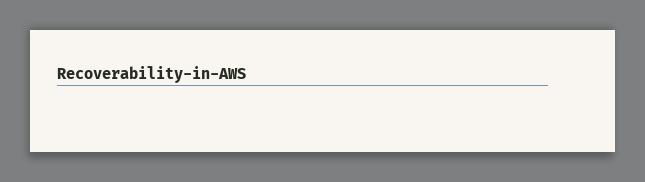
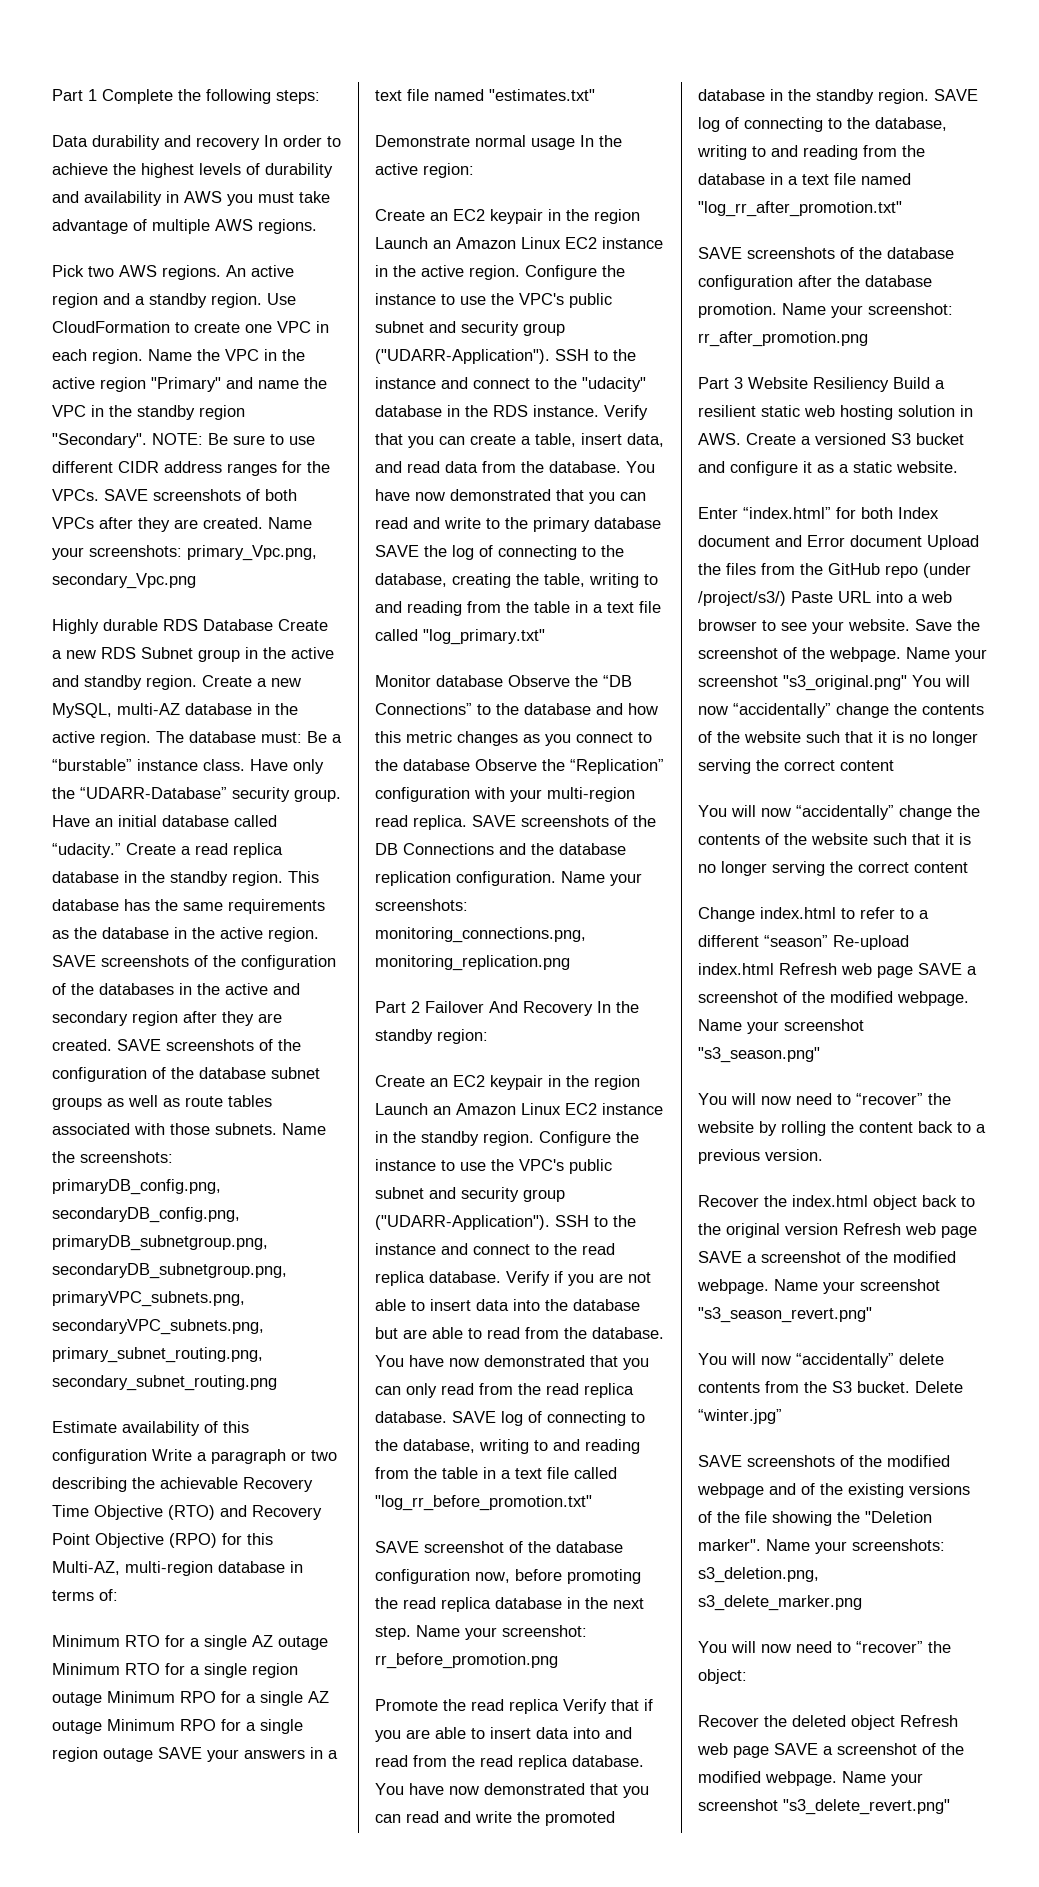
[57,66,246,83] Recoverability-in-AWS -> [52,89,320,104] [52,135,341,150] [52,163,333,178] [52,191,330,206] [52,219,317,234] [52,265,294,280] [52,293,296,308] [52,321,329,333] [52,349,305,364] [52,377,327,392] [52,405,245,420] [52,433,315,448] [52,461,330,476] [52,489,297,501] [52,517,312,532] [52,545,317,561] [52,573,196,589] [52,619,328,634] [52,647,334,662] [52,675,301,690] [52,703,298,718] [52,731,342,746] [52,759,324,774] [52,787,341,802] [52,815,277,827] [52,843,283,858] [52,871,319,886] [52,899,325,914] [52,927,319,942] [52,955,336,970] [52,983,300,995] [52,1011,282,1026] [52,1039,301,1051] [52,1067,320,1082] [52,1095,272,1110] [52,1123,326,1135] [52,1151,173,1163] [52,1179,221,1195] [52,1207,240,1223] [52,1235,268,1251] [52,1263,287,1279] [52,1291,245,1307] [52,1319,264,1335] [52,1347,263,1363] [52,1375,277,1391] [52,1421,249,1436] [52,1449,337,1464] [52,1477,313,1492] [52,1505,322,1520] [52,1533,273,1548] [52,1561,303,1576] [52,1589,118,1601] [52,1635,328,1650] [52,1663,298,1678] [52,1691,329,1706] [52,1719,303,1734] [52,1747,338,1762] [375,89,595,101] [375,135,622,150] [375,163,474,178] [375,209,640,224] [375,237,663,249] [375,265,625,280] [375,293,612,308] [375,321,565,336] [375,349,636,364] [375,377,646,392] [375,405,648,420] [375,433,664,448] [375,461,655,473] [375,489,646,504] [375,517,661,532] [375,545,624,560] [375,573,658,588] [375,601,661,616] [375,629,545,645] [375,675,632,687] [375,703,658,715] [375,731,652,746] [375,759,664,774] [375,787,635,802] [375,815,656,830] [375,843,626,855] [375,871,642,886] [375,899,468,911] [375,927,586,943] [375,955,570,971] [375,1001,639,1016] [375,1029,488,1044] [375,1075,640,1090] [375,1103,663,1115] [375,1131,639,1146] [375,1159,612,1174] [375,1187,565,1202] [375,1215,636,1230] [375,1243,615,1255] [375,1271,651,1286] [375,1299,640,1311] [375,1327,664,1339] [375,1355,649,1370] [375,1383,634,1398] [375,1411,645,1426] [375,1439,640,1454] [375,1467,617,1479] [375,1495,592,1511] [375,1541,623,1553] [375,1569,641,1584] [375,1597,644,1612] [375,1625,587,1640] [375,1653,558,1669] [375,1699,653,1714] [375,1727,632,1742] [375,1755,644,1770] [375,1783,649,1798] [375,1811,615,1826] [698,89,978,104] [698,117,947,132] [697,145,925,160] [698,173,911,185] [698,201,902,217] [698,247,954,259] [698,275,932,290] [698,303,953,318] [698,331,868,347] [698,377,945,392] [698,405,973,420] [698,433,964,445] [698,461,958,476] [698,507,939,519] [698,535,979,550] [698,563,971,578] [698,591,952,606] [698,619,980,634] [698,647,987,662] [698,675,970,691] [698,703,984,718] [698,731,978,746] [698,759,894,774] [698,805,980,820] [698,833,971,845] [698,861,968,876] [698,907,929,922] [698,935,909,950] [698,963,977,978] [698,991,969,1006] [698,1019,864,1034] [698,1047,820,1063] [698,1093,951,1105] [697,1121,986,1136] [698,1149,823,1164] [698,1195,975,1210] [698,1223,977,1238] [698,1251,956,1263] [697,1279,940,1294] [698,1307,872,1323] [698,1353,944,1368] [698,1381,963,1393] [698,1409,782,1424] [698,1455,950,1467] [697,1483,970,1498] [698,1511,932,1526] [698,1539,945,1554] [698,1567,819,1583] [698,1595,862,1611] [698,1641,951,1653] [698,1669,747,1684] [698,1715,958,1730] [697,1743,964,1758] [698,1771,923,1786] [698,1799,950,1815] Part 1 Complete the following steps: // Data durability and recovery In order to achieve the highest levels of durability and availability in AWS you must take advantage of multiple AWS regions. // Pick two AWS regions. An active region and a standby region. Use CloudFormation to create one VPC in each region. Name the VPC in the active region "Primary" and name the VPC in the standby region "Secondary". NOTE: Be sure to use different CIDR address ranges for the VPCs. SAVE screenshots of both VPCs after they are created. Name your screenshots: primary_Vpc.png, secondary_Vpc.png // Highly durable RDS Database Create a new RDS Subnet group in the active and standby region. Create a new MySQL, multi-AZ database in the active region. The database must: Be a “burstable” instance class. Have only the “UDARR-Database” security group. Have an initial database called “udacity.” Create a read replica database in the standby region. This database has the same requirements as the database in the active region. SAVE screenshots of the configuration of the databases in the active and secondary region after they are created. SAVE screenshots of the configuration of the database subnet groups as well as route tables associated with those subnets. Name the screenshots: primaryDB_config.png, secondaryDB_config.png, primaryDB_subnetgroup.png, secondaryDB_subnetgroup.png, primaryVPC_subnets.png, secondaryVPC_subnets.png, primary_subnet_routing.png, secondary_subnet_routing.png // Estimate availability of this configuration Write a paragraph or two describing the achievable Recovery Time Objective (RTO) and Recovery Point Objective (RPO) for this Multi-AZ, multi-region database in terms of: // Minimum RTO for a single AZ outage Minimum RTO for a single region outage Minimum RPO for a single AZ outage Minimum RPO for a single region outage SAVE your answers in a text file named "estimates.txt" // Demonstrate normal usage In the active region: // Create an EC2 keypair in the region Launch an Amazon Linux EC2 instance in the active region. Configure the instance to use the VPC's public subnet and security group ("UDARR-Application"). SSH to the instance and connect to the "udacity" database in the RDS instance. Verify that you can create a table, insert data, and read data from the database. You have now demonstrated that you can read and write to the primary database SAVE the log of connecting to the database, creating the table, writing to and reading from the table in a text file called "log_primary.txt" // Monitor database Observe the “DB Connections” to the database and how this metric changes as you connect to the database Observe the “Replication” configuration with your multi-region read replica. SAVE screenshots of the DB Connections and the database replication configuration. Name your screenshots: monitoring_connections.png, monitoring_replication.png // Part 2 Failover And Recovery In the standby region: // Create an EC2 keypair in the region Launch an Amazon Linux EC2 instance in the standby region. Configure the instance to use the VPC's public subnet and security group ("UDARR-Application"). SSH to the instance and connect to the read replica database. Verify if you are not able to insert data into the database but are able to read from the database. You have now demonstrated that you can only read from the read replica database. SAVE log of connecting to the database, writing to and reading from the table in a text file called "log_rr_before_promotion.txt" // SAVE screenshot of the database configuration now, before promoting the read replica database in the next step. Name your screenshot: rr_before_promotion.png // Promote the read replica Verify that if you are able to insert data into and read from the read replica database. You have now demonstrated that you can read and write the promoted database in the standby region. SAVE log of connecting to the database, writing to and reading from the database in a text file named "log_rr_after_promotion.txt" // SAVE screenshots of the database configuration after the database promotion. Name your screenshot: rr_after_promotion.png // Part 3 Website Resiliency Build a resilient static web hosting solution in AWS. Create a versioned S3 bucket and configure it as a static website. // Enter “index.html” for both Index document and Error document Upload the files from the GitHub repo (under /project/s3/) Paste URL into a web browser to see your website. Save the screenshot of the webpage. Name your screenshot "s3_original.png" You will now “accidentally” change the contents of the website such that it is no longer serving the correct content // You will now “accidentally” change the contents of the website such that it is no longer serving the correct content // Change index.html to refer to a different “season” Re-upload index.html Refresh web page SAVE a screenshot of the modified webpage. Name your screenshot "s3_season.png" // You will now need to “recover” the website by rolling the content back to a previous version. // Recover the index.html object back to the original version Refresh web page SAVE a screenshot of the modified webpage. Name your screenshot "s3_season_revert.png" // You will now “accidentally” delete contents from the S3 bucket. Delete “winter.jpg” // SAVE screenshots of the modified webpage and of the existing versions of the file showing the "Deletion marker". Name your screenshots: s3_deletion.png, s3_delete_marker.png // You will now need to “recover” the object: // Recover the deleted object Refresh web page SAVE a screenshot of the modified webpage. Name your screenshot "s3_delete_revert.png"

